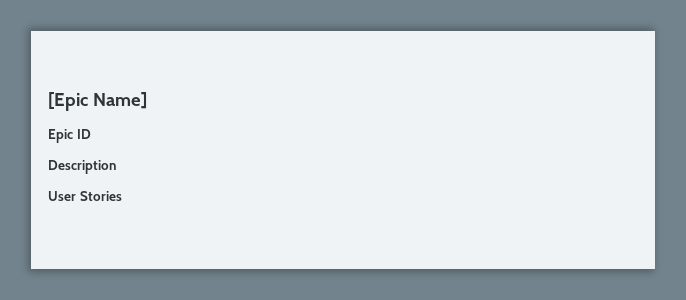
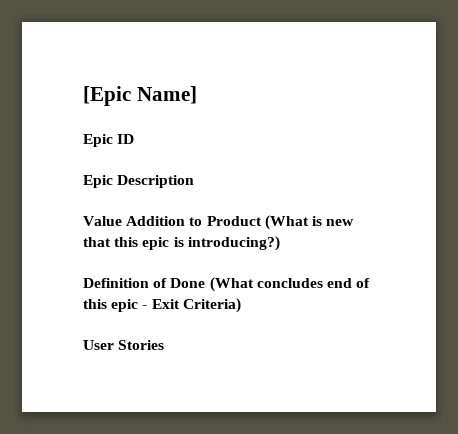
(91, 134) none -> [83,175,113,188] Epic
(116, 167) none -> [83,215,355,230] [83,236,280,251] [83,277,371,292] [83,298,241,313] // Value Addition to Product (What is new that this epic is introducing?) // Definition of Done (What concludes end of this epic - Exit Criteria)

